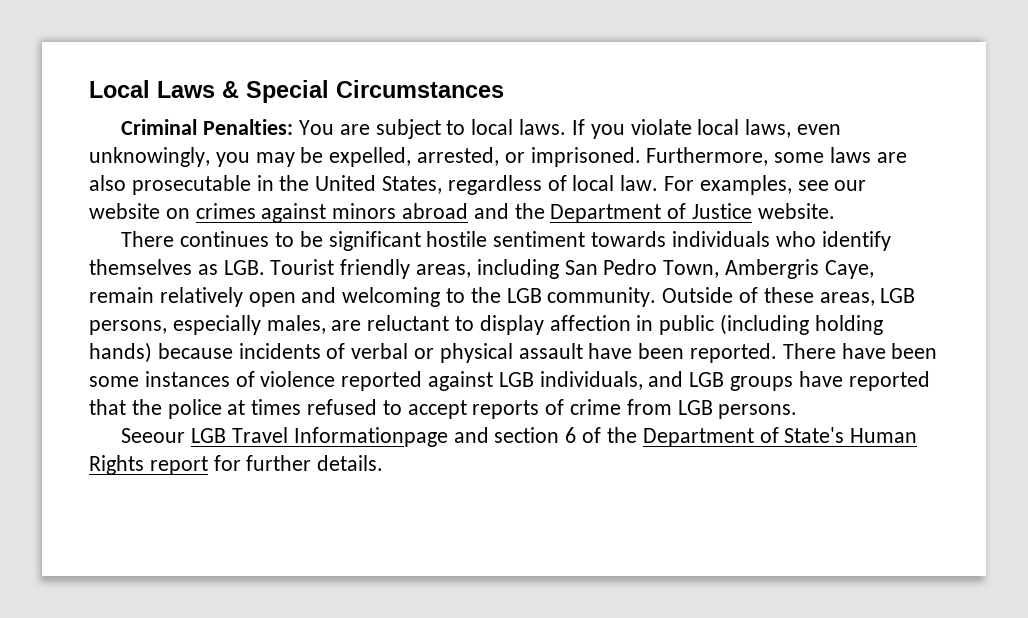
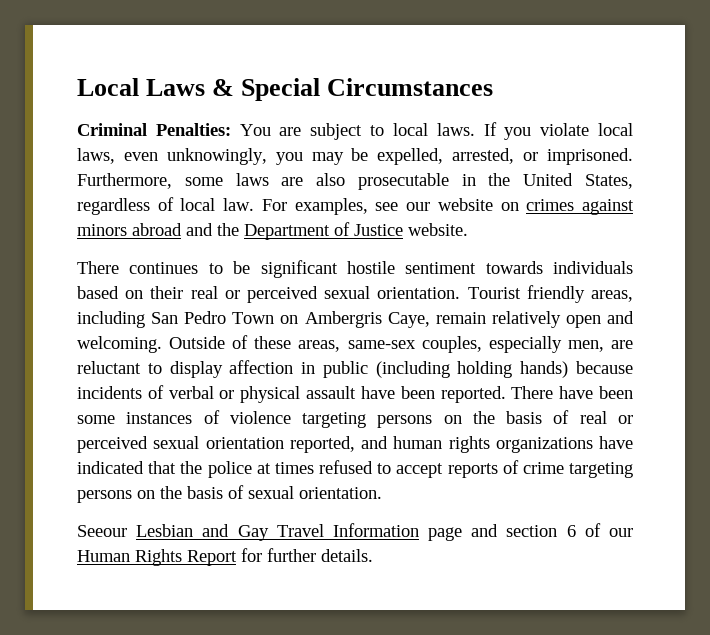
[775,231,891,251] [89,259,265,275] who identify themselves as LGB. -> [77,286,461,303] based on their real or perceived sexual orientation.
[663,260,720,278] Town, -> [232,312,299,324] Town on
[342,287,916,307] [89,315,326,335] welcoming to the LGB community. Outside of these areas, LGB persons, especially males, -> [77,335,604,353] welcoming. Outside of these areas, same-sex couples, especially men,
[341,371,930,391] reported against LGB individuals, and LGB groups have reported -> [302,410,633,428] [77,436,633,453] [77,461,144,474] targeting persons on the basis of real or perceived sexual orientation reported, and human rights organizations have indicated
[626,399,798,419] [121,427,845,447] from LGB persons. // Seeour LGB Travel Informationpage and section 6 of the Department of State's -> [569,462,634,478] [77,485,382,503] [77,523,633,541] targeting persons on the basis of sexual orientation. // Seeour Lesbian and Gay Travel Information page and section 6 of our
[149,456,208,475] report -> [187,550,237,566] Report

